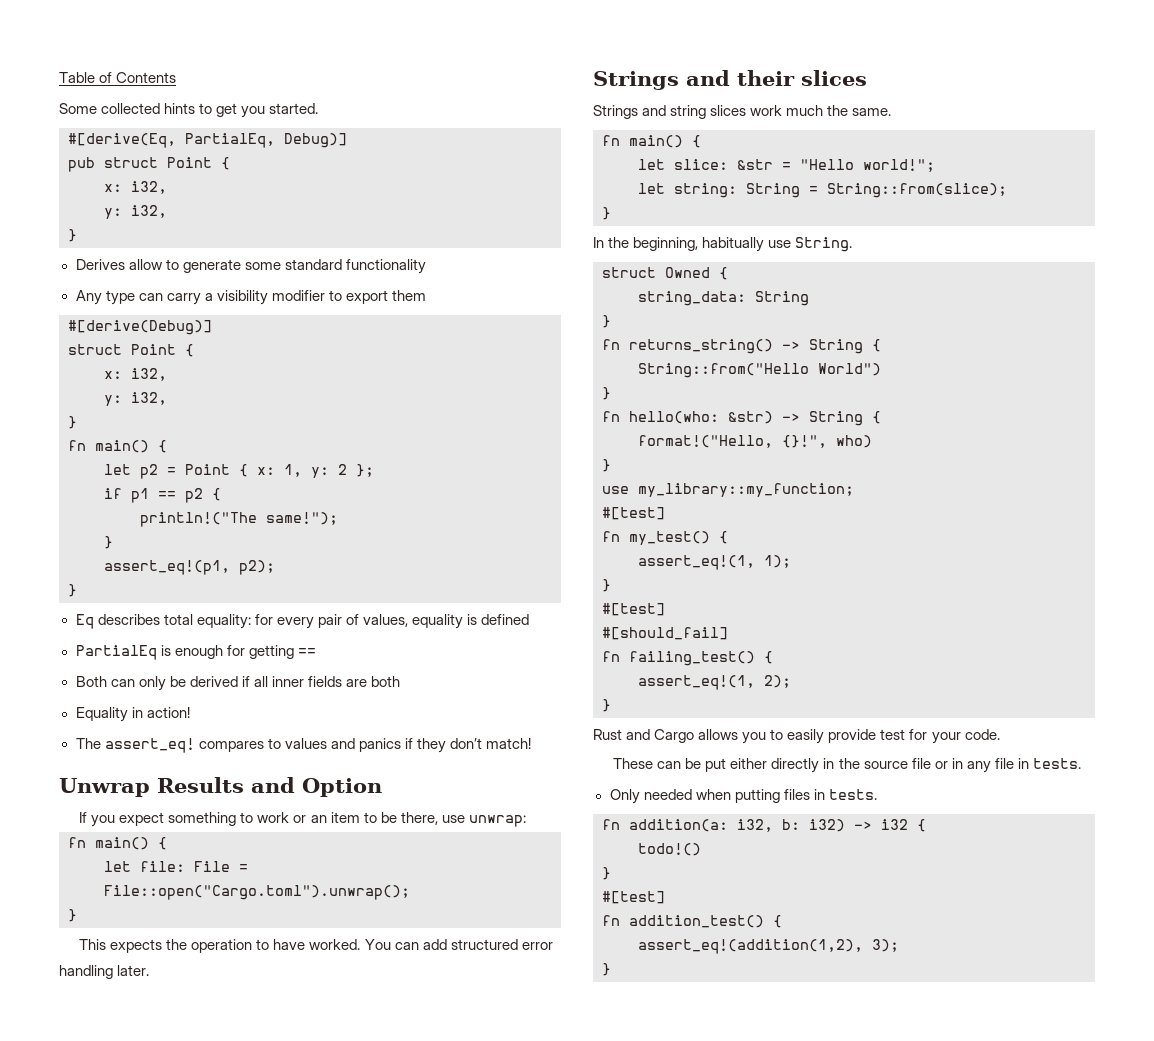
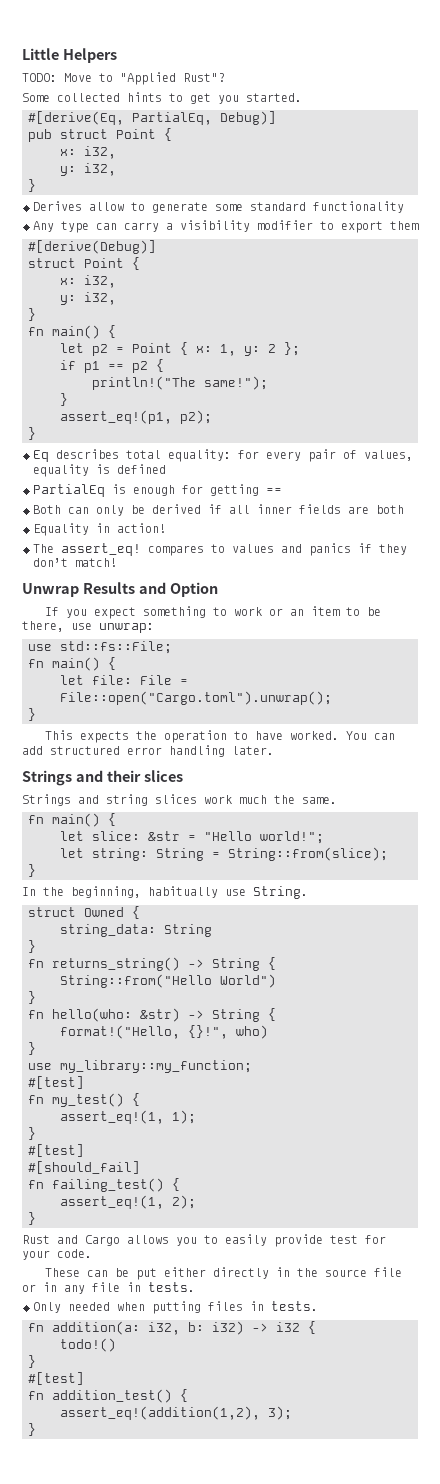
[59,72,177,83] Table of Contents -> [22,48,117,63] [22,72,225,85] Little Helpers // TODO: Move to "Applied Rust"?
(526, 821) none -> [28,641,172,654] // use std::fs::File;

